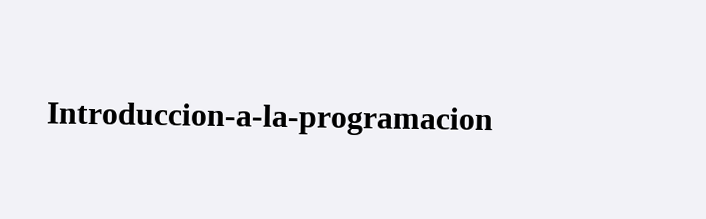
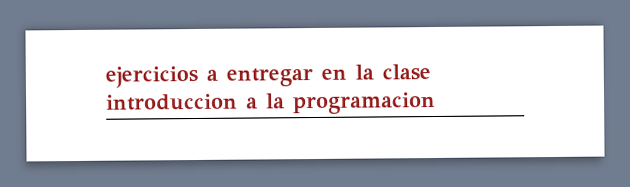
[46,101,494,138] Introduccion-a-la-programacion -> [105,64,431,88] [106,91,436,115] ejercicios a entregar en la clase introduccion a la programacion

